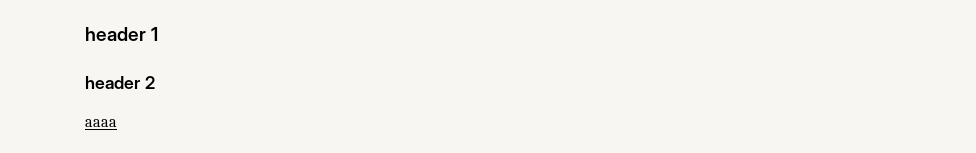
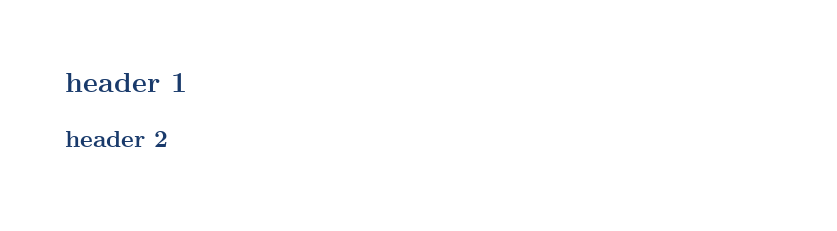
[85,119,117,127] // aaaa -> (168, 139) none

